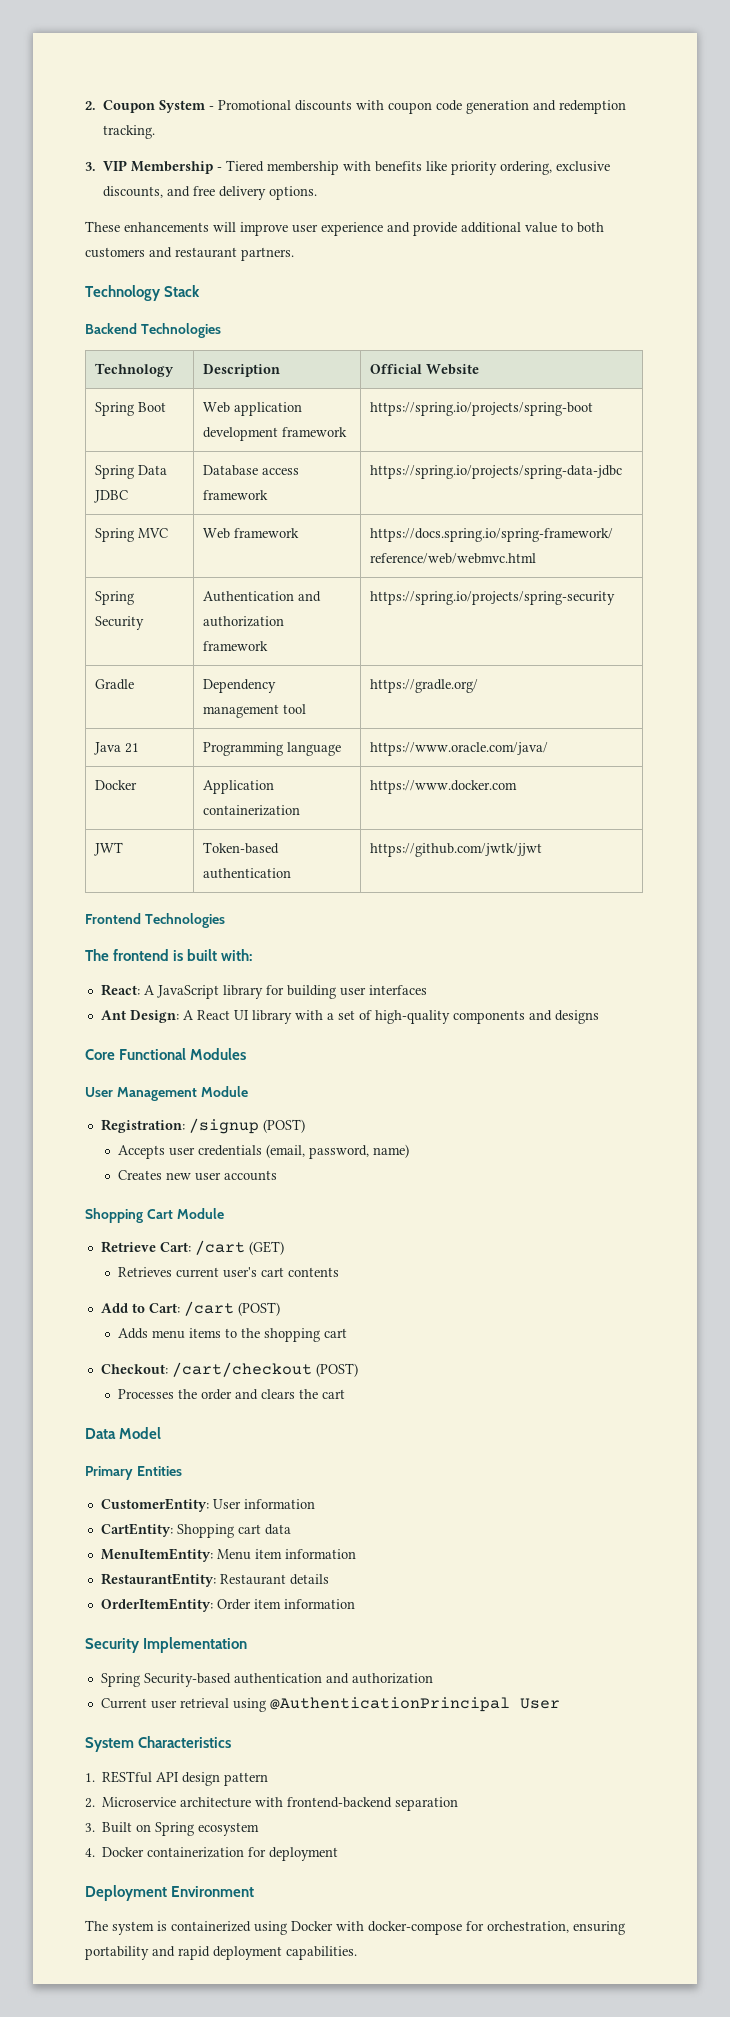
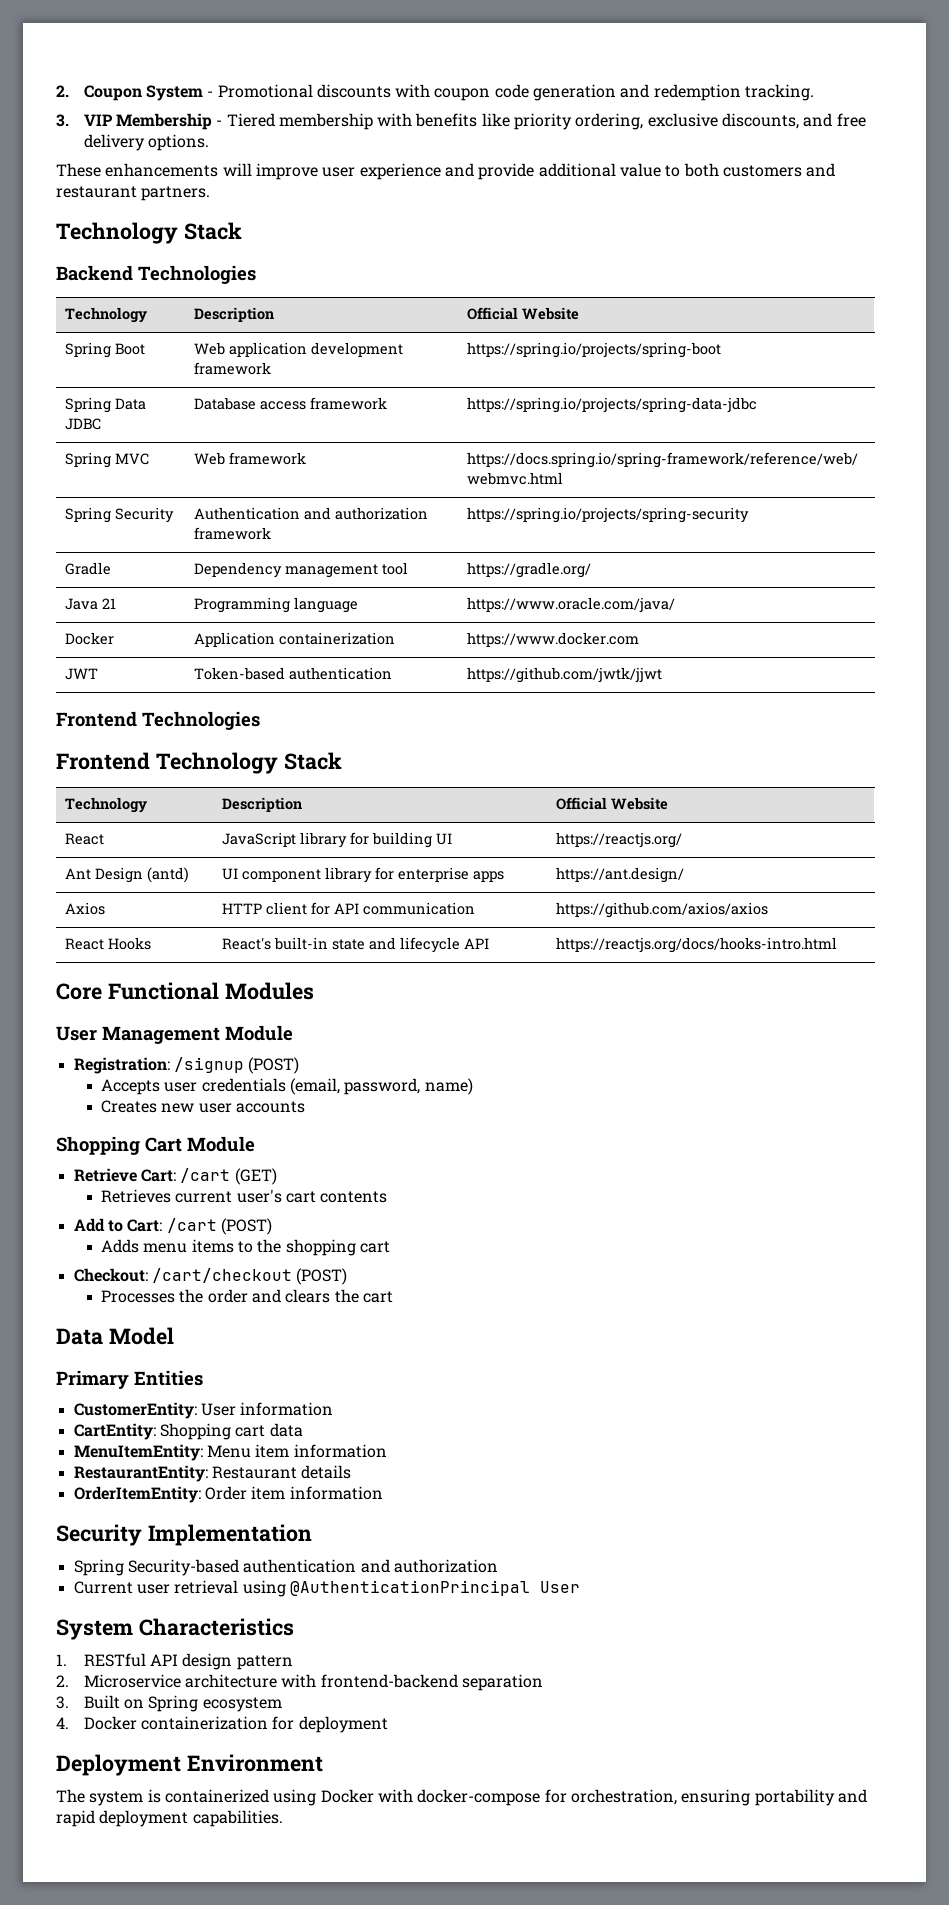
[85,949,253,961] [100,984,427,999] [100,1010,599,1024] The frontend is built with: // React: A JavaScript library for building user interfaces // Ant Design: A React UI library with a set of high-quality components and designs -> [56,752,342,774] [64,797,147,813] [221,797,302,812] [555,797,668,810] [64,833,104,845] [221,832,452,848] [555,832,682,848] [64,867,189,883] [221,867,504,883] [555,867,684,883] [64,902,105,915] [221,902,475,915] [555,902,768,918] [64,937,151,950] [221,937,489,953] [555,937,837,953] Frontend Technology Stack // Technology | Description | Official Website // React | JavaScript library for building UI | https://reactjs.org/ // Ant Design (antd) | UI component library for enterprise apps | https://ant.design/ // Axios | HTTP client for API communication | https://github.com/axios/axios // React Hooks | React's built-in state and lifecycle API | https://reactjs.org/docs/hooks-intro.html

